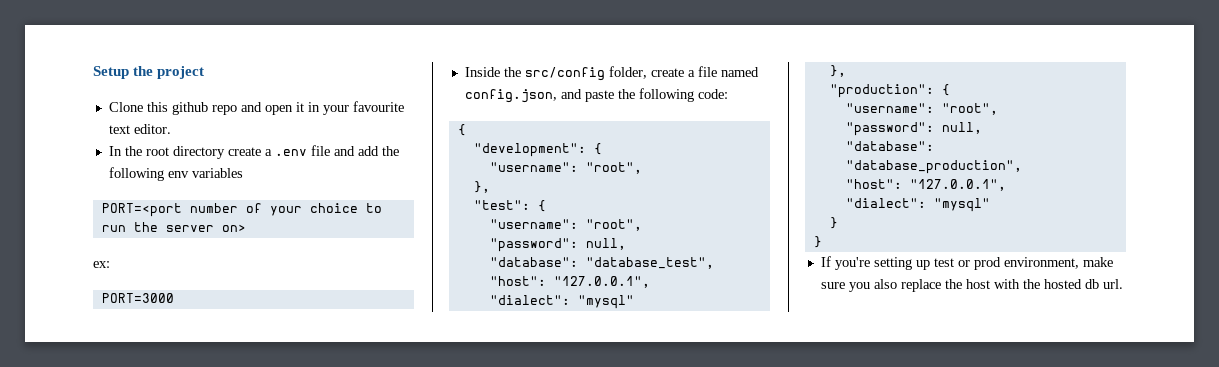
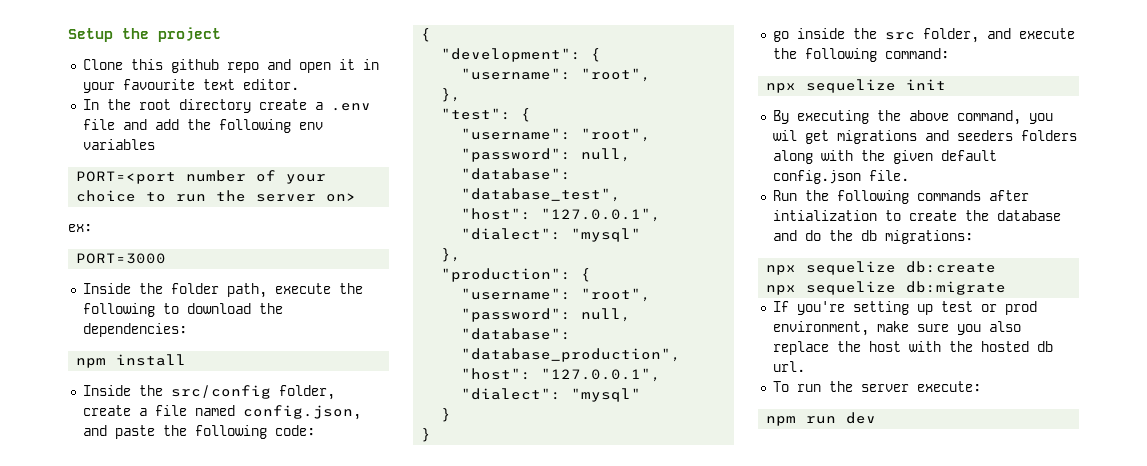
(174, 298) none -> [82,283,363,298] [82,303,283,317] [82,323,187,337] [76,354,187,368] // Inside the folder path, execute the following to download the dependencies: // npm install
(822, 242) none -> [772,28,1075,43] [772,48,949,62] [766,79,947,93] [772,110,1053,125] [772,130,1077,144] [772,150,997,164] [772,170,909,184] [772,190,1029,204] [772,210,1061,221] [772,230,973,244] [766,261,997,275] [766,281,1007,295] // go inside the src folder, and execute the following command: // npx sequelize init // By executing the above command, you wil get migrations and seeders folders along with the given default config.json file. // Run the following commands after intialization to create the database and do the db migrations: // npx sequelize db:create // npx sequelize db:migrate
(1123, 284) none -> [772,381,981,392] [766,412,877,426] // To run the server execute: // npm run dev

